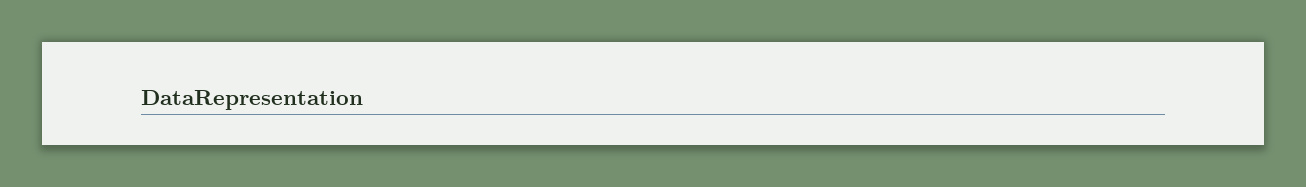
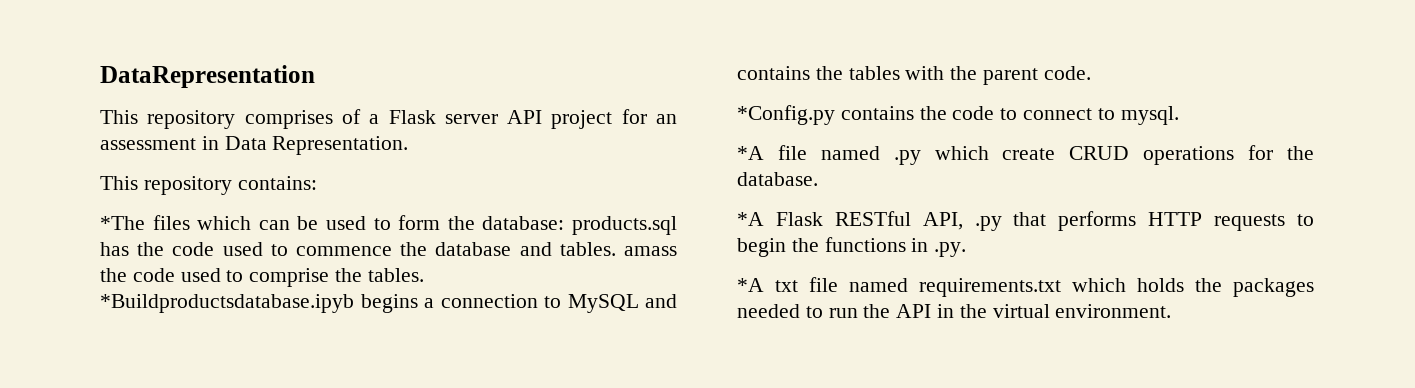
(363, 100) none -> [100,109,677,129] [100,136,409,155] [100,176,317,195] [100,215,678,235] [100,242,677,256] [100,268,424,287] [100,294,677,313] [737,66,1091,85] [737,105,1179,125] [737,145,1314,165] [737,172,818,186] [737,211,1314,231] [737,237,967,257] [737,277,1314,297] [737,304,1172,318] // This repository comprises of a Flask server API project for an assessment in Data Representation. // This repository contains: // *The files which can be used to form the database: products.sql has the code used to commence the database and tables. amass the code used to comprise the tables. *Buildproductsdatabase.ipyb begins a connection to MySQL and contains the tables with the parent code. // *Config.py contains the code to connect to mysql. // *A file named .py which create CRUD operations for the database. // *A Flask RESTful API, .py that performs HTTP requests to begin the functions in .py. // *A txt file named requirements.txt which holds the packages needed to run the API in the virtual environment.

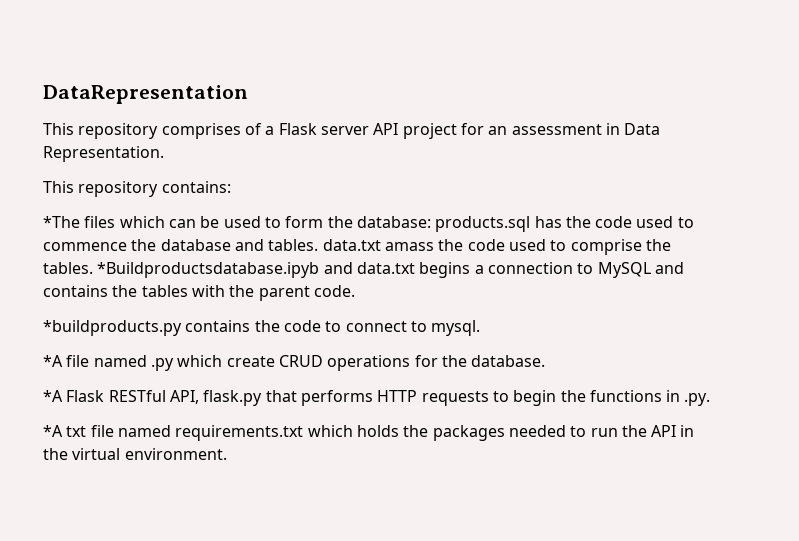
(616, 249) none -> [322,239,381,251] data.txt
(354, 303) none -> [323,262,415,274] and data.txt
[737,105,835,125] *Config.py -> [43,320,182,336] *buildproducts.py
[974,216,1002,231] .py -> [203,390,263,406] flask.py

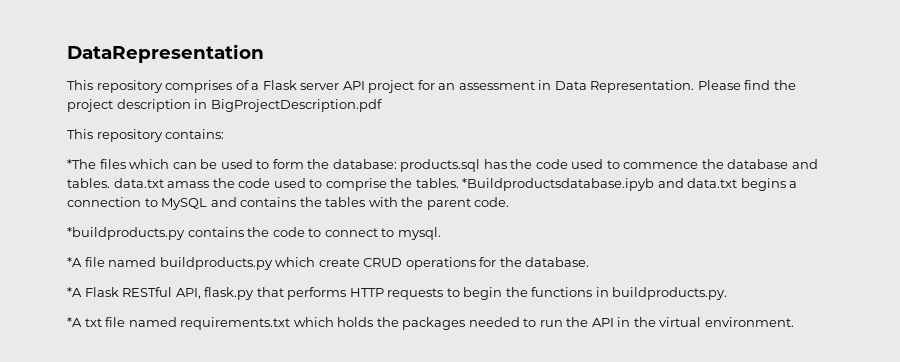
(164, 154) none -> [697,80,796,90] [67,99,382,112] Please find the project description in BigProjectDescription.pdf
[150,358,174,371] .py -> [159,257,273,270] buildproducts.py
[684,393,711,406] .py. -> [612,287,728,300] buildproducts.py.

